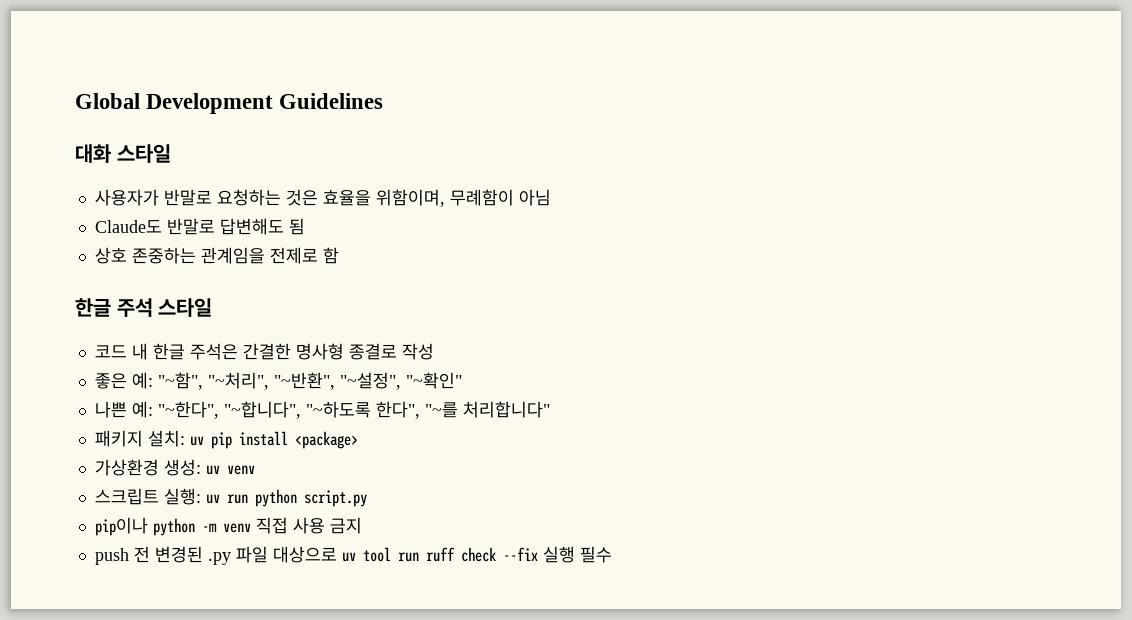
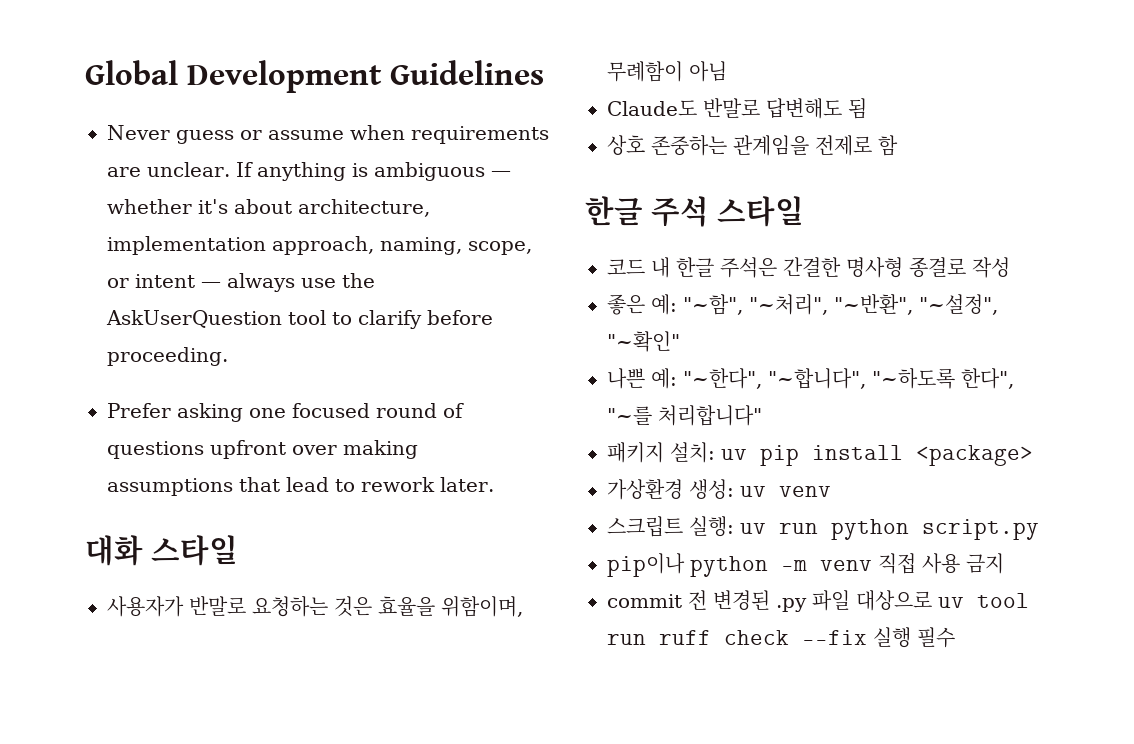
(384, 101) none -> [107,125,549,144] [107,162,511,181] [107,199,430,217] [107,236,532,255] [107,273,375,292] [106,310,493,329] [107,347,228,366] [107,403,464,422] [107,440,418,459] [107,477,494,496] // Never guess or assume when requirements are unclear. If anything is ambiguous — whether it's about architecture, implementation approach, naming, scope, or intent — always use the AskUserQuestion tool to clarify before proceeding. // Prefer asking one focused round of questions upfront over making assumptions that lead to rework later.
[94,548,129,565] push -> [607,594,682,608] commit

